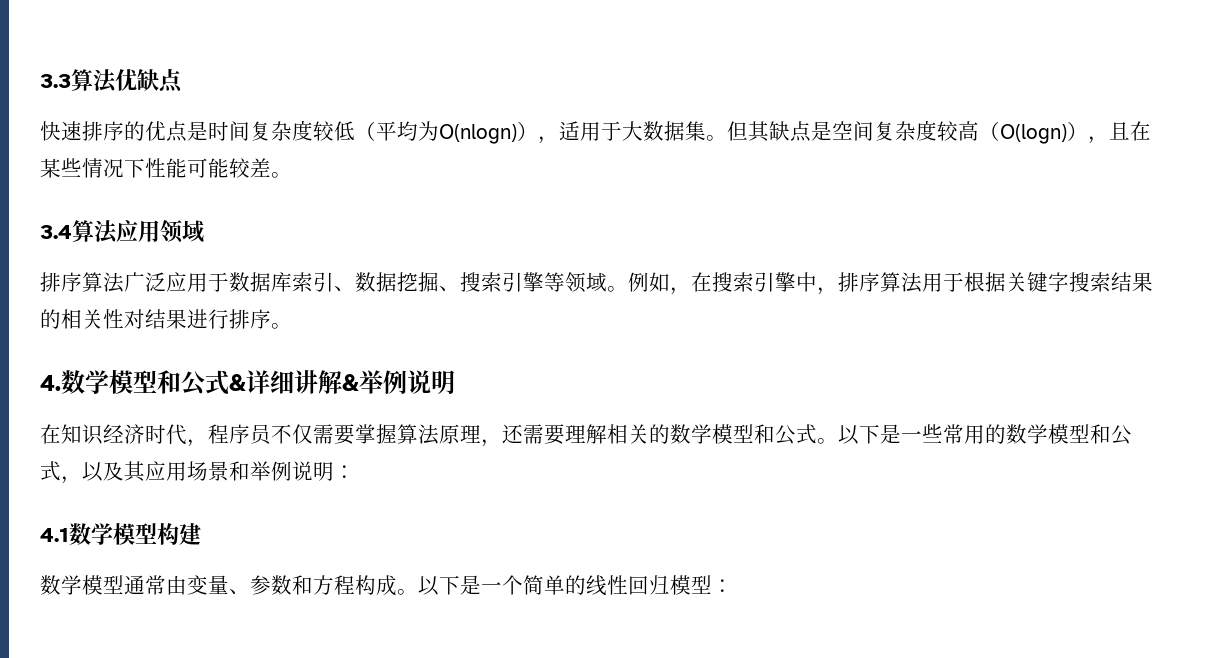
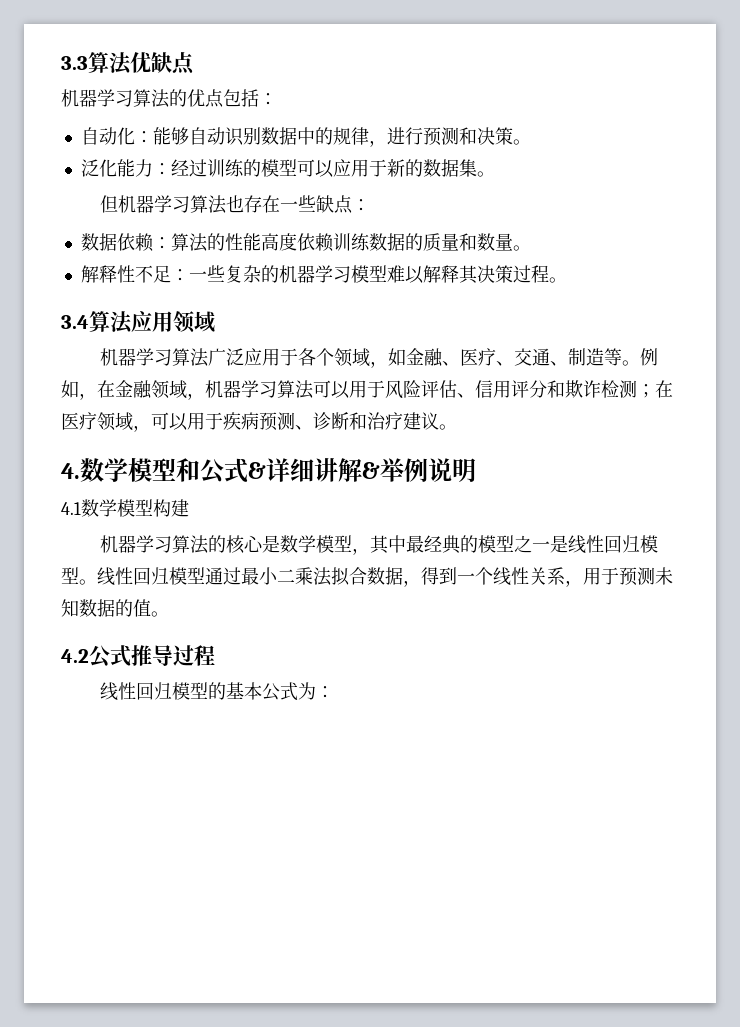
[40,120,1151,144] [40,158,271,178] 快速排序的优点是时间复杂度较低（平均为O(nlogn)），适用于大数据集。但其缺点是空间复杂度较高（O(logn)），且在某些情况下性能可能较差 -> [61,89,277,108] [80,127,531,147] [80,159,495,178] [99,195,370,214] [80,233,531,252] [80,265,549,284] 机器学习算法的优点包括： // 自动化：能够自动识别数据中的规律，进行预测和决策。 // 泛化能力：经过训练的模型可以应用于新的数据集。 // 但机器学习算法也存在一些缺点： // 数据依赖：算法的性能高度依赖训练数据的质量和数量。 // 解释性不足：一些复杂的机器学习模型难以解释其决策过程
[40,272,82,292] 排序 -> [99,348,172,366] 机器学习
[229,272,1153,295] [40,309,271,329] 数据库索引、数据挖掘、搜索引擎等领域。例如，在搜索引擎中，排序算法用于根据关键字搜索结果的相关性对结果进行排序 -> [297,348,658,368] [61,380,673,400] [61,412,439,432] 各个领域，如金融、医疗、交通、制造等。例如，在金融领域，机器学习算法可以用于风险评估、信用评分和欺诈检测；在医疗领域，可以用于疾病预测、诊断和治疗建议
[40,424,1132,447] [40,461,355,484] [40,523,201,545] [40,575,712,596] 在知识经济时代，程序员不仅需要掌握算法原理，还需要理解相关的数学模型和公式。以下是一些常用的数学模型和公式，以及其应用场景和举例说明： // 4.1数学模型构建 // 数学模型通常由变量、参数和方程构成。以下是一个简单的线性回归模型 -> [61,499,189,517] [99,535,658,555] [61,567,673,587] [61,599,169,617] [61,645,215,668] [99,682,316,701] 4.1数学模型构建 // 机器学习算法的核心是数学模型，其中最经典的模型之一是线性回归模型。线性回归模型通过最小二乘法拟合数据，得到一个线性关系，用于预测未知数据的值。 // 4.2公式推导过程 // 线性回归模型的基本公式为

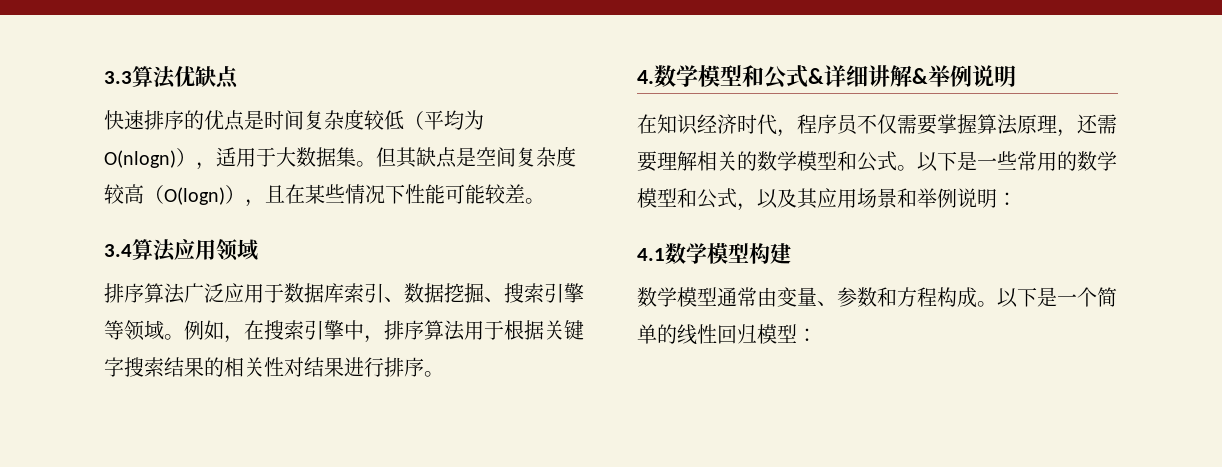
[61,89,277,108] [80,127,531,147] [80,159,495,178] [99,195,370,214] [80,233,531,252] [80,265,549,284] 机器学习算法的优点包括： // 自动化：能够自动识别数据中的规律，进行预测和决策。 // 泛化能力：经过训练的模型可以应用于新的数据集。 // 但机器学习算法也存在一些缺点： // 数据依赖：算法的性能高度依赖训练数据的质量和数量。 // 解释性不足：一些复杂的机器学习模型难以解释其决策过程 -> [104,109,484,131] [104,146,576,170] [104,184,525,207] 快速排序的优点是时间复杂度较低（平均为O(nlogn)），适用于大数据集。但其缺点是空间复杂度较高（O(logn)），且在某些情况下性能可能较差
[99,348,172,366] 机器学习 -> [104,283,144,303] 排序
[297,348,658,368] [61,380,673,400] [61,412,439,432] 各个领域，如金融、医疗、交通、制造等。例如，在金融领域，机器学习算法可以用于风险评估、信用评分和欺诈检测；在医疗领域，可以用于疾病预测、诊断和治疗建议 -> [284,283,584,303] [104,320,584,343] [104,357,424,377] 数据库索引、数据挖掘、搜索引擎等领域。例如，在搜索引擎中，排序算法用于根据关键字搜索结果的相关性对结果进行排序
[61,499,189,517] [99,535,658,555] [61,567,673,587] [61,599,169,617] [61,645,215,668] [99,682,316,701] 4.1数学模型构建 // 机器学习算法的核心是数学模型，其中最经典的模型之一是线性回归模型。线性回归模型通过最小二乘法拟合数据，得到一个线性关系，用于预测未知数据的值。 // 4.2公式推导过程 // 线性回归模型的基本公式为 -> [637,114,1117,137] [637,151,1117,172] [637,188,1017,211] [637,243,791,264] [637,287,1117,308] [637,324,797,345] 在知识经济时代，程序员不仅需要掌握算法原理，还需要理解相关的数学模型和公式。以下是一些常用的数学模型和公式，以及其应用场景和举例说明： // 4.1数学模型构建 // 数学模型通常由变量、参数和方程构成。以下是一个简单的线性回归模型

